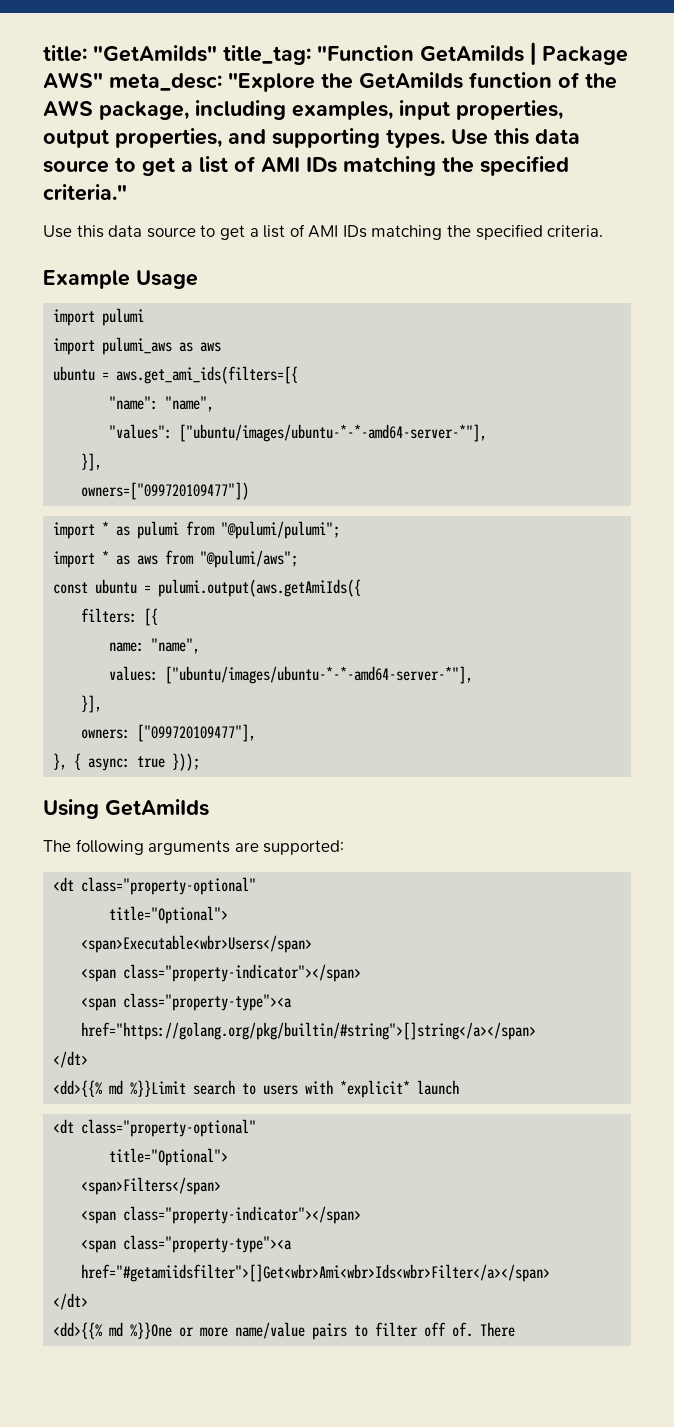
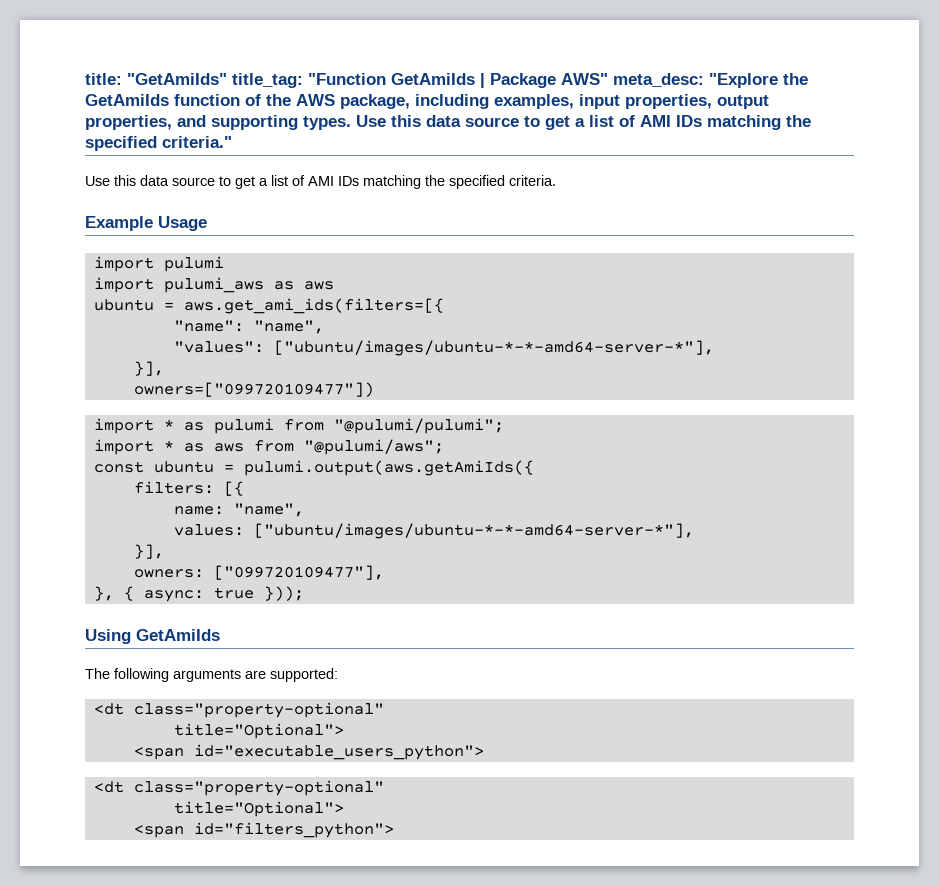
[81,935,313,953] [81,964,362,982] [81,993,293,1011] [81,1022,537,1040] [53,1051,89,1068] [53,1080,460,1098] [53,1119,257,1137] [109,1148,229,1166] [81,1177,222,1195] [81,1206,362,1224] [81,1235,293,1253] [81,1264,551,1282] [53,1293,89,1310] [53,1322,516,1340] // <span>Executable<wbr>Users</span> // <span class="property-indicator"></span> // <span class="property-type"><a href="https://golang.org/pkg/builtin/#string">[]string</a></span> // </dt> // <dd>{{% md %}}Limit search to users with *explicit* launch // <dt class="property-optional" // title="Optional"> // <span>Filters</span> // <span class="property-indicator"></span> // <span class="property-type"><a href="#getamiidsfilter">[]Get<wbr>Ami<wbr>Ids<wbr>Filter</a></span> // </dt> // <dd>{{% md %}}One or more name/value pairs to filter off of. There -> [133,744,484,760] [93,780,384,796] [173,801,344,817] [133,822,394,838] // <span id="executable_users_python"> // <dt class="property-optional" // title="Optional"> // <span id="filters_python">

